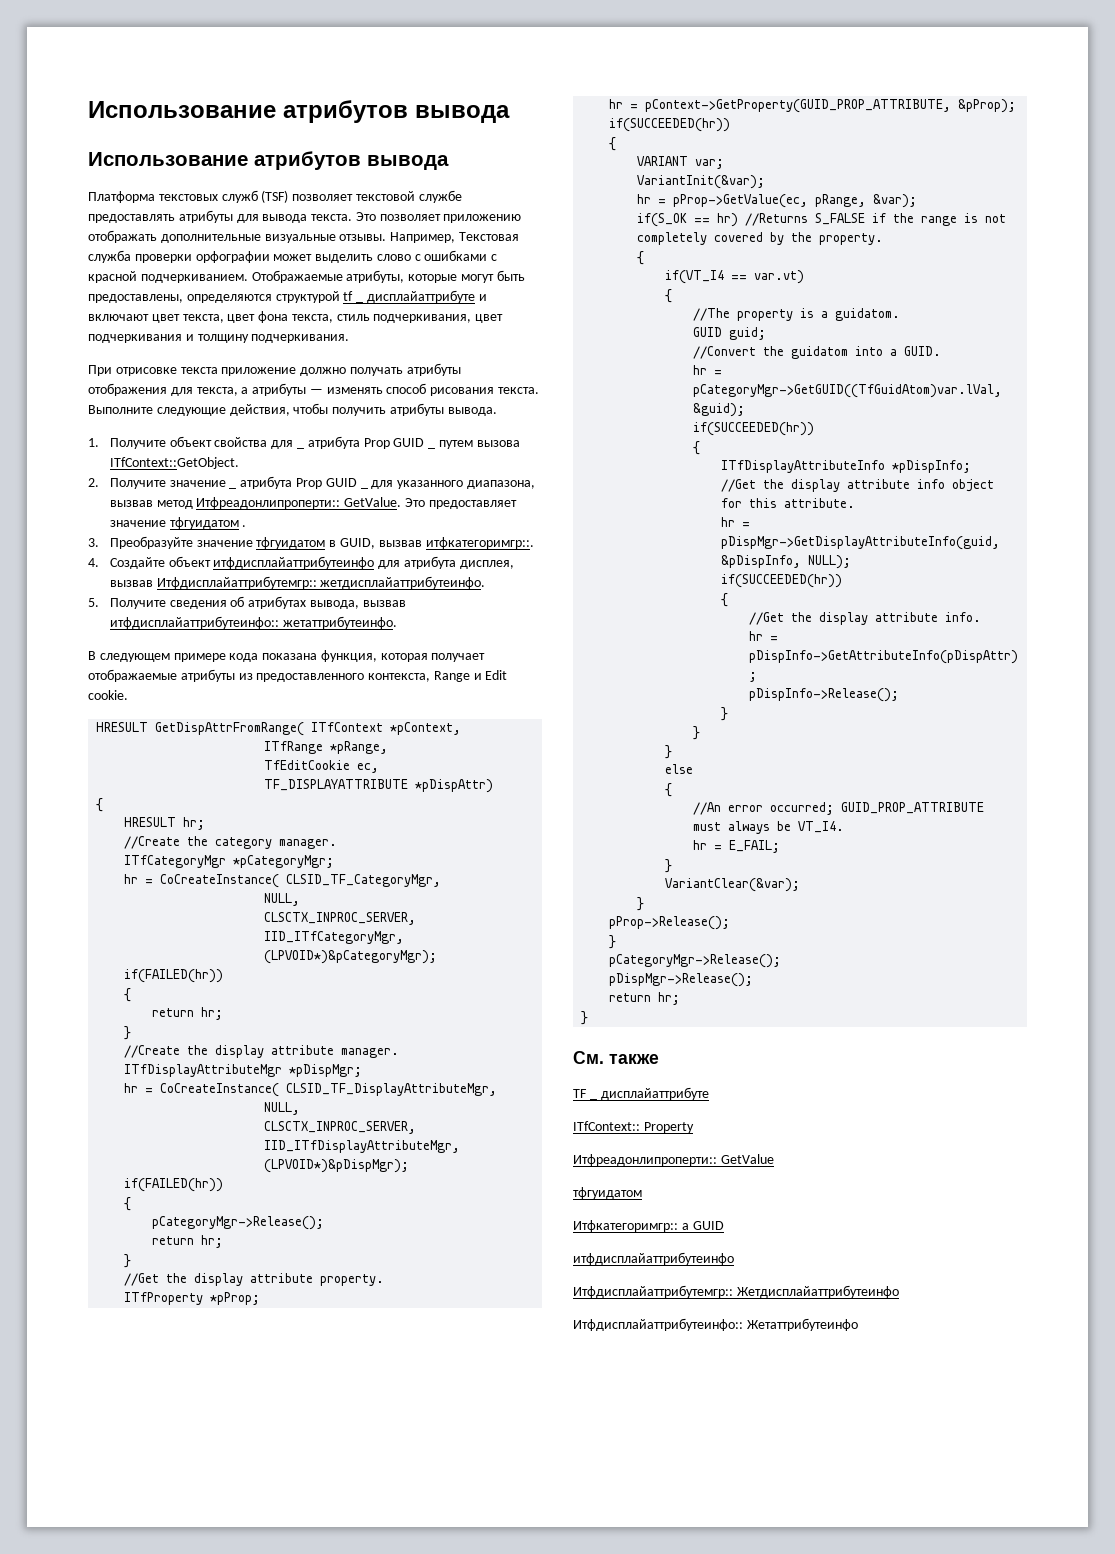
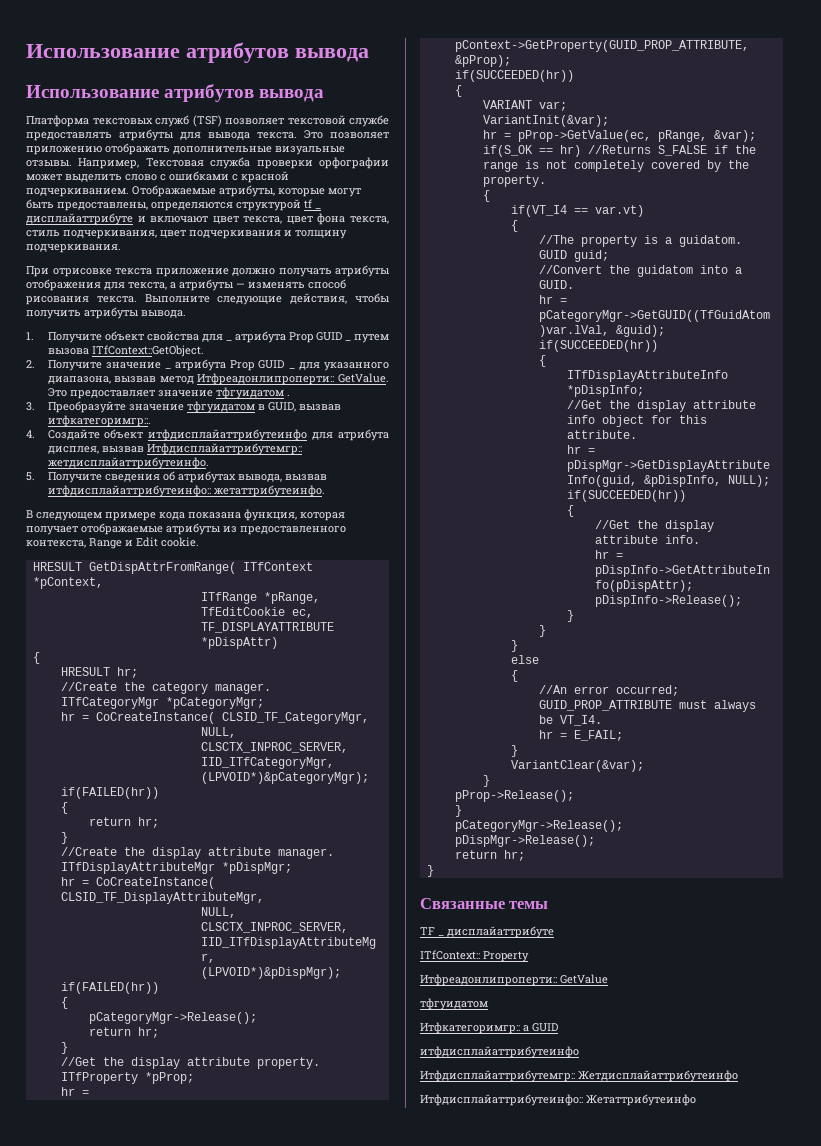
[573,1051,659,1064] См. также -> [420,898,549,909] Связанные темы

